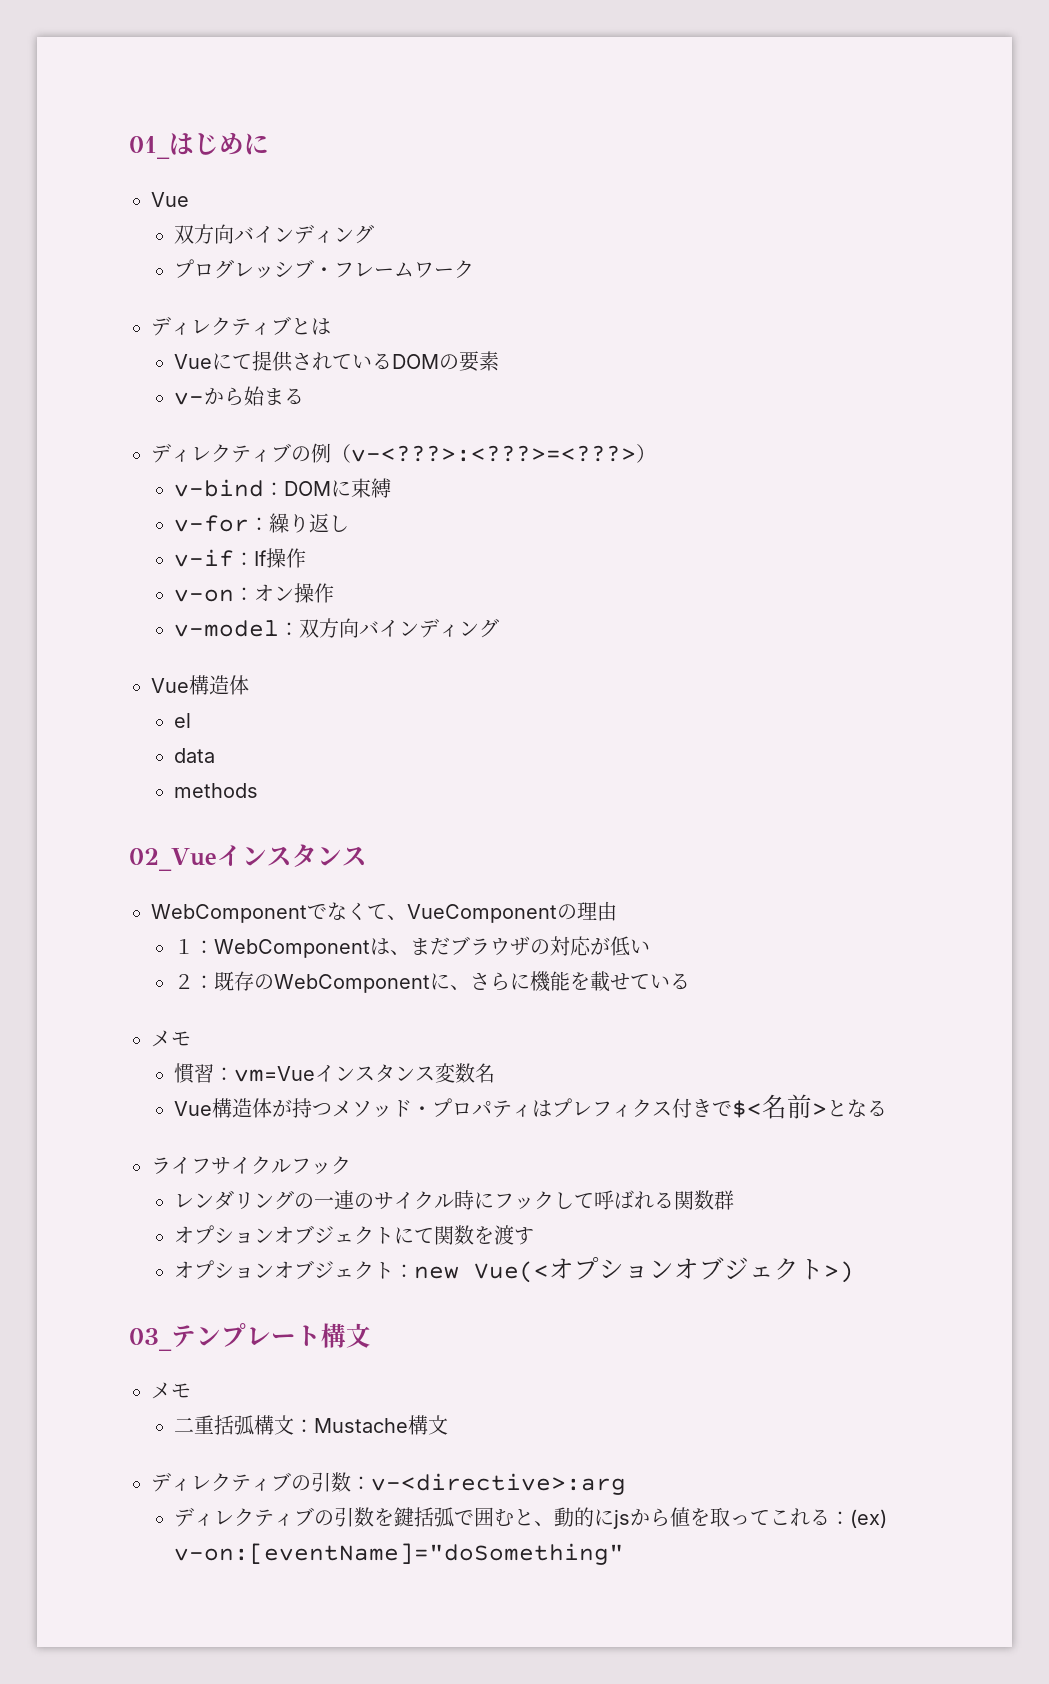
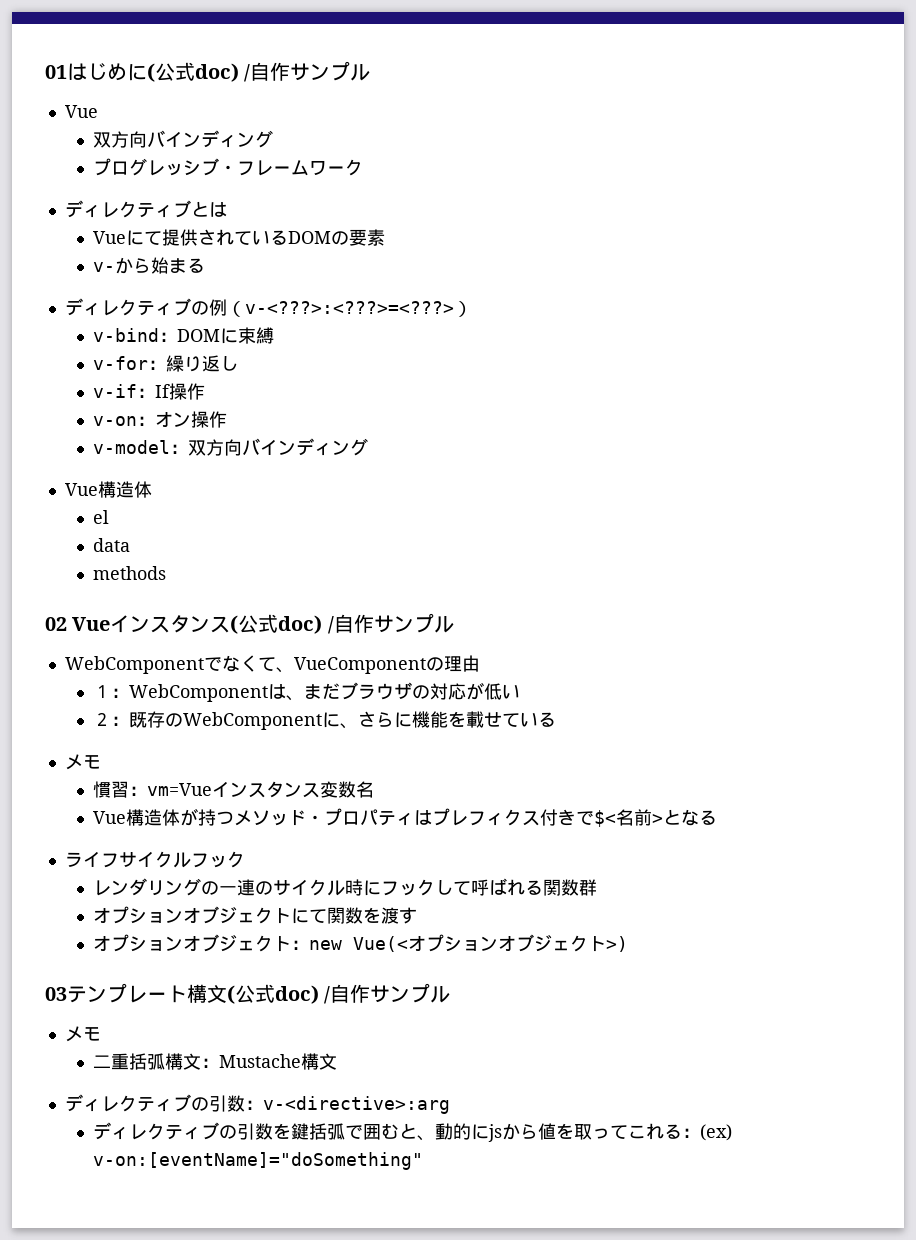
[129,136,170,159] 01_ -> [45,65,67,79] 01
(269, 144) none -> [147,61,371,82] (公式doc) /自作サンプル
[129,844,367,871] 02_Vueインスタンス -> [45,613,454,634] 02 Vueインスタンス(公式doc) /自作サンプル
[129,1328,172,1351] 03_ -> [45,987,67,1001] 03
(371, 1335) none -> [227,983,451,1004] (公式doc) /自作サンプル

